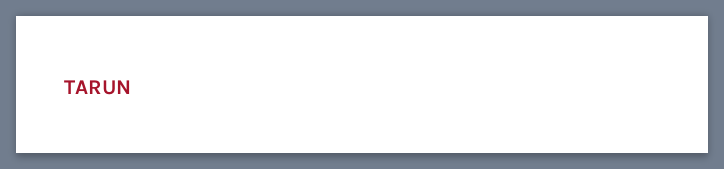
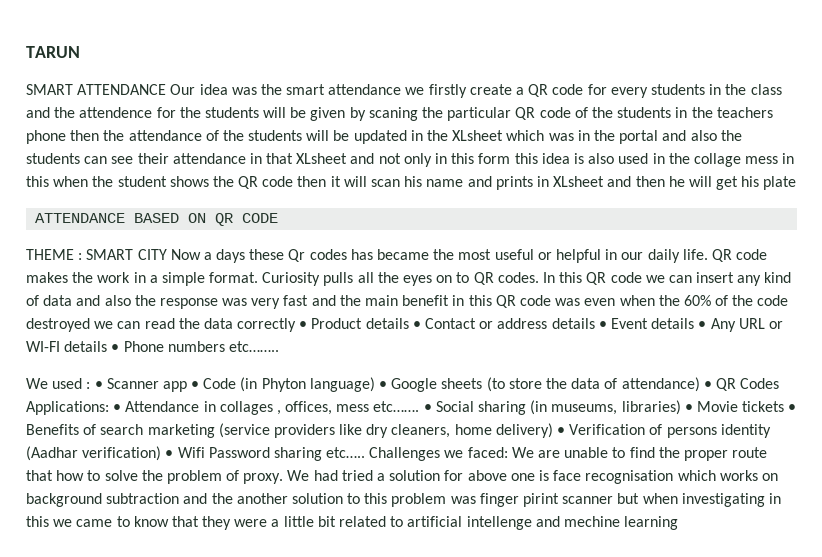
(131, 87) none -> [26,84,782,98] [26,107,773,121] [26,130,742,144] [26,153,795,167] [26,176,797,190] [35,213,279,226] [26,249,768,263] [26,272,792,286] [26,295,789,309] [26,318,783,332] [26,341,279,352] [26,377,780,392] [26,400,797,415] [26,423,771,438] [26,446,768,461] [26,470,778,484] [26,493,781,507] [26,516,679,530] // SMART ATTENDANCE Our idea was the smart attendance we firstly create a QR code for every students in the class and the attendence for the students will be given by scaning the particular QR code of the students in the teachers phone then the attendance of the students will be updated in the XLsheet which was in the portal and also the students can see their attendance in that XLsheet and not only in this form this idea is also used in the collage mess in this when the student shows the QR code then it will scan his name and prints in XLsheet and then he will get his plate // ATTENDANCE BASED ON QR CODE // THEME : SMART CITY Now a days these Qr codes has became the most useful or helpful in our daily life. QR code makes the work in a simple format. Curiosity pulls all the eyes on to QR codes. In this QR code we can insert any kind of data and also the response was very fast and the main benefit in this QR code was even when the 60% of the code destroyed we can read the data correctly • Product details • Contact or address details • Event details • Any URL or WI-FI details • Phone numbers etc…….. // We used : • Scanner app • Code (in Phyton language) • Google sheets (to store the data of attendance) • QR Codes Applications: • Attendance in collages , offices, mess etc……. • Social sharing (in museums, libraries) • Movie tickets • Benefits of search marketing (service providers like dry cleaners, home delivery) • Verification of persons identity (Aadhar verification) • Wifi Password sharing etc….. Challenges we faced: We are unable to find the proper route that how to solve the problem of proxy. We had tried a solution for above one is face recognisation which works on background subtraction and the another solution to this problem was finger pirint scanner but when investigating in this we came to know that they were a little bit related to artificial intellenge and mechine learning

